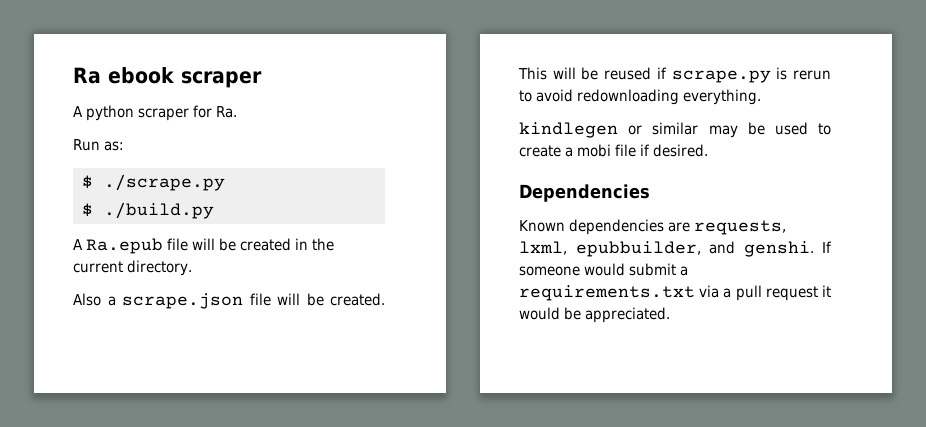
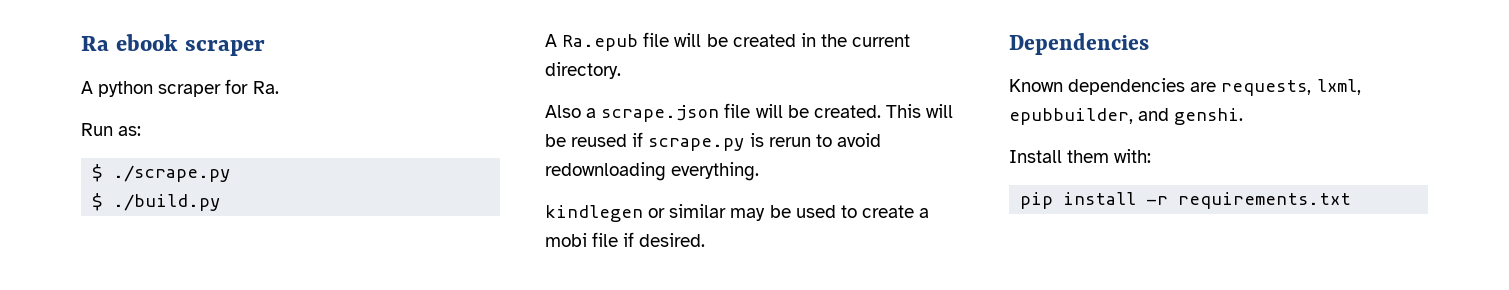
[822,241,832,253] [519,263,688,276] [519,285,831,301] [519,307,670,323] If someone would submit a requirements.txt via a pull request it would be appreciated. -> [1009,149,1152,163] [1020,192,1352,209] // Install them with: // pip install -r requirements.txt

